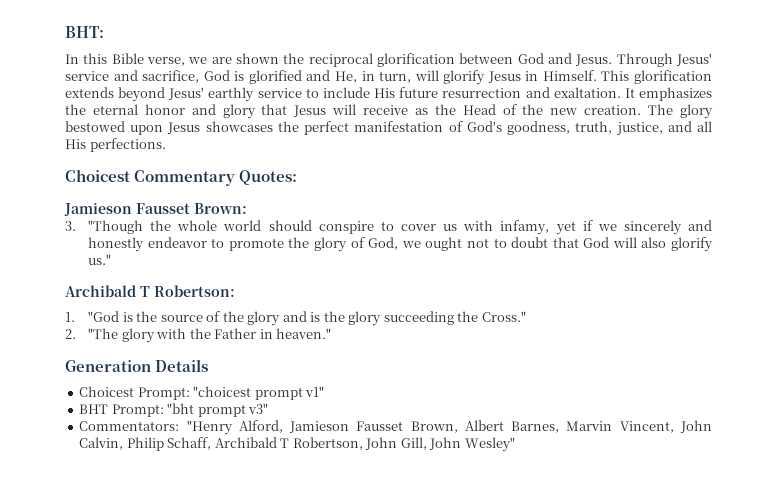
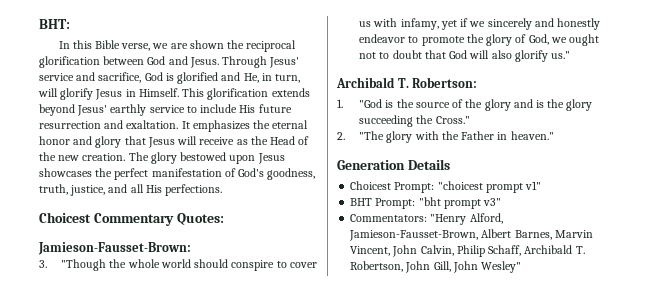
[64,202,247,216] Jamieson Fausset Brown: -> [38,242,191,255] Jamieson-Fausset-Brown:
[140,286,150,297] T -> [397,78,409,88] T.
[289,421,458,433] Jamieson Fausset Brown, -> [349,230,479,241] Jamieson-Fausset-Brown,
[280,438,290,448] T -> [575,246,585,254] T.

